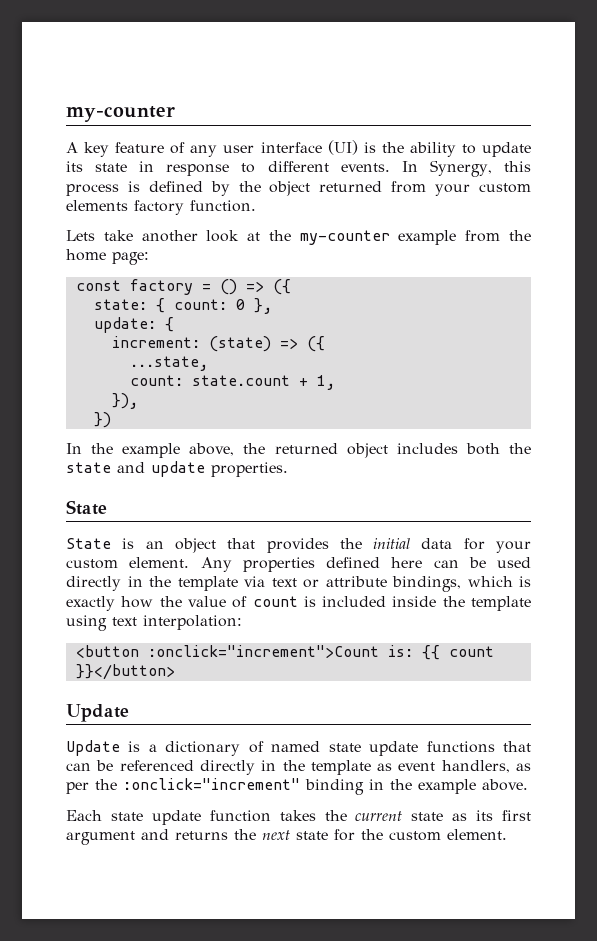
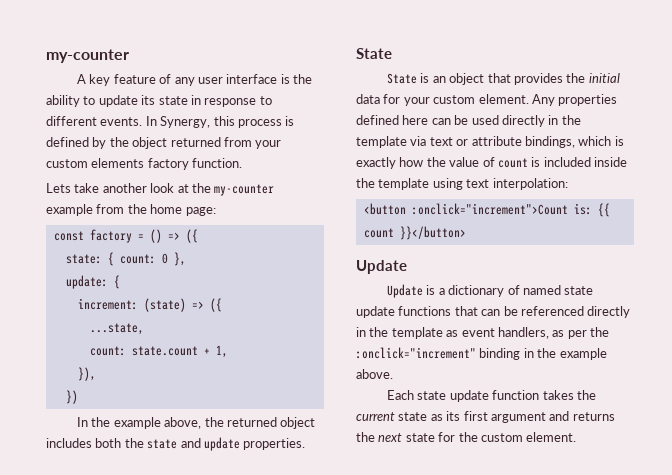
[327,140,358,155] (UI) -> (278, 79) none

